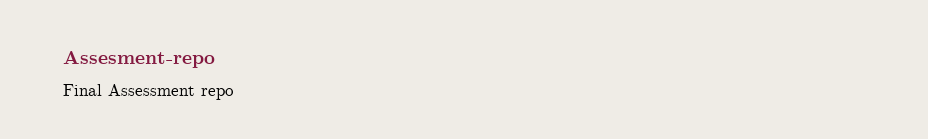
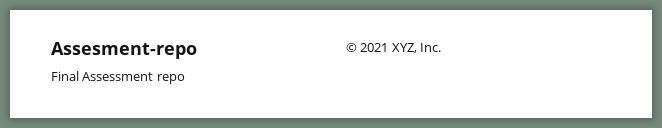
(234, 94) none -> [346,43,442,53] // © 2021 XYZ, Inc.

